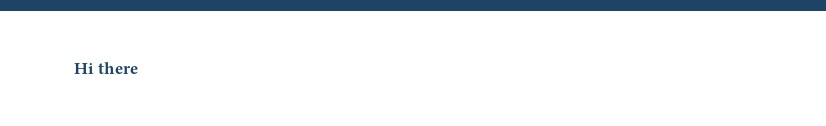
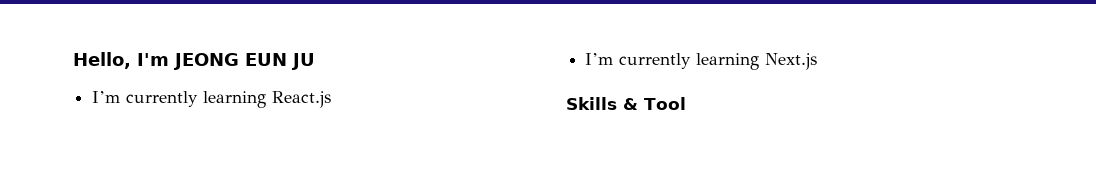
[74,62,138,74] Hi there -> [73,52,315,70] [92,91,332,108] [585,53,818,70] [566,97,686,110] Hello, I'm JEONG EUN JU // I’m currently learning React.js // I’m currently learning Next.js // Skills & Tool

